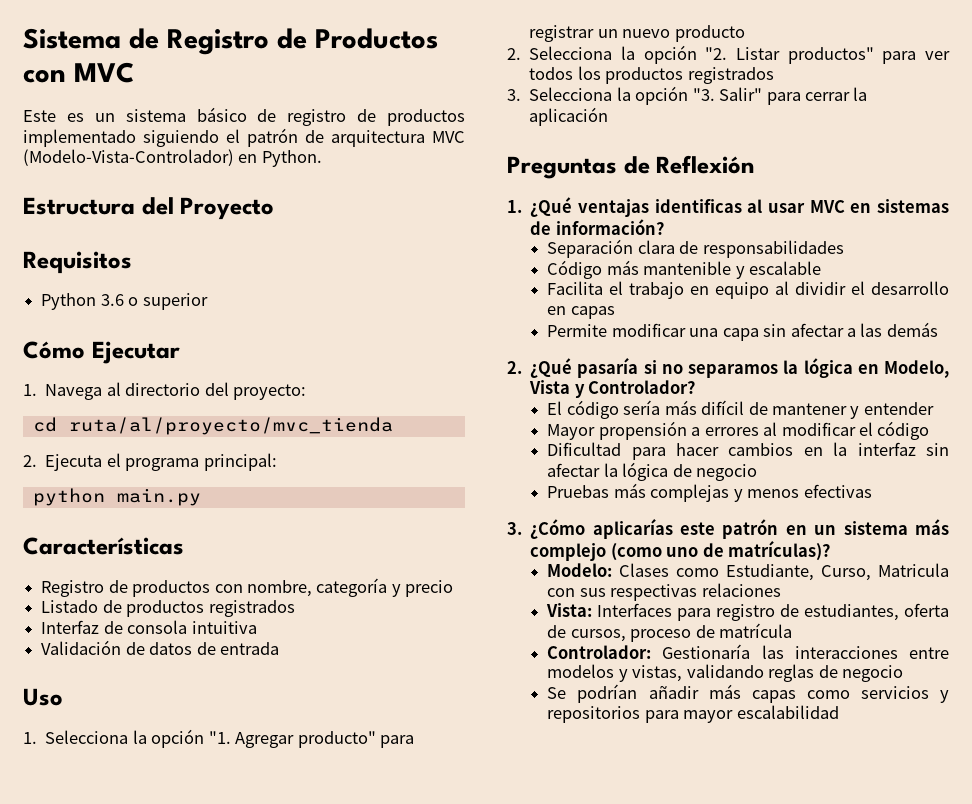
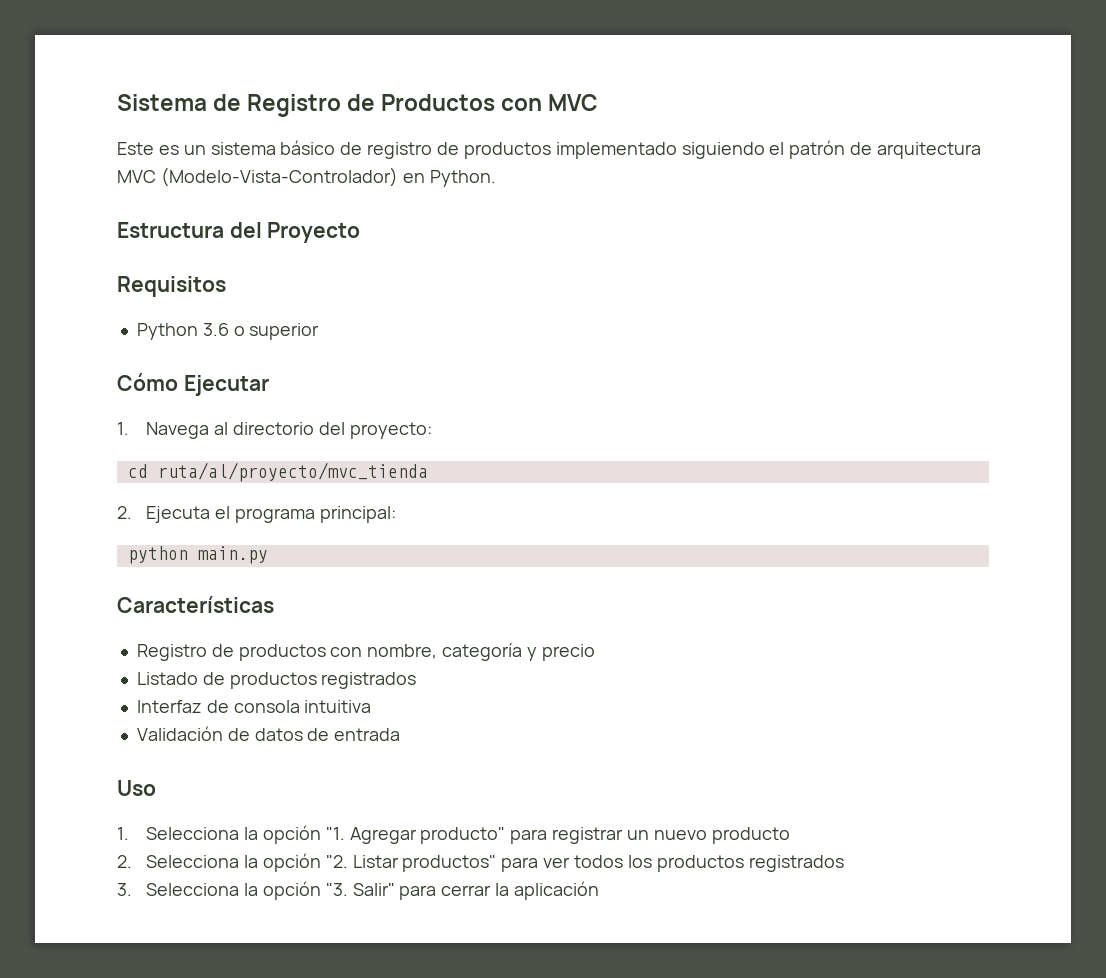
[507,155,755,179] [507,197,949,217] [530,219,664,235] [547,239,844,258] [547,260,822,279] [547,281,949,299] [547,306,615,319] [547,322,938,341] [507,358,949,378] [529,380,696,398] [547,400,934,419] [547,421,930,440] [547,442,949,460] [547,462,758,481] [547,483,872,502] [507,519,950,539] [530,541,831,561] [547,563,949,581] [547,583,781,601] [546,603,949,621] [547,623,793,642] [547,644,949,659] [547,664,904,682] [547,684,949,703] [547,705,839,723] // Preguntas de Reflexión // 1. ¿Qué ventajas identificas al usar MVC en sistemas de información? // Separación clara de responsabilidades // Código más mantenible y escalable // Facilita el trabajo en equipo al dividir el desarrollo en capas // Permite modificar una capa sin afectar a las demás // 2. ¿Qué pasaría si no separamos la lógica en Modelo, Vista y Controlador? // El código sería más difícil de mantener y entender // Mayor propensión a errores al modificar el código // Dificultad para hacer cambios en la interfaz sin afectar la lógica de negocio // Pruebas más complejas y menos efectivas // 3. ¿Cómo aplicarías este patrón en un sistema más complejo (como uno de matrículas)? // Modelo: Clases como Estudiante, Curso, Matricula con sus respectivas relaciones // Vista: Interfaces para registro de estudiantes, oferta de cursos, proceso de matrícula // Controlador: Gestionaría las interacciones entre modelos y vistas, validando reglas de negocio // Se podrían añadir más capas como servicios y repositorios para mayor escalabilidad -> (600, 890) none

